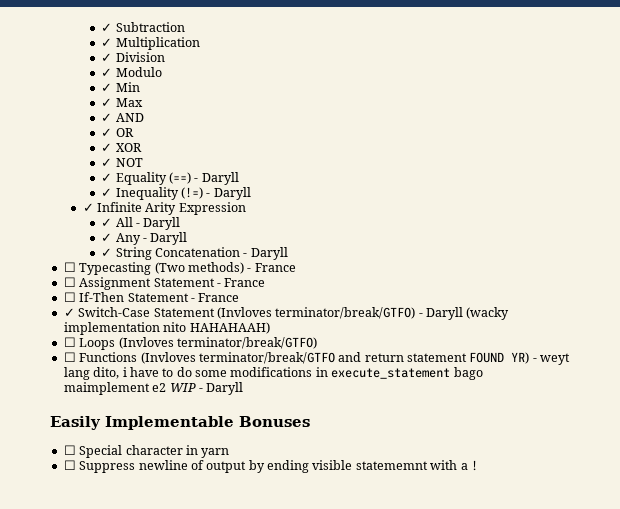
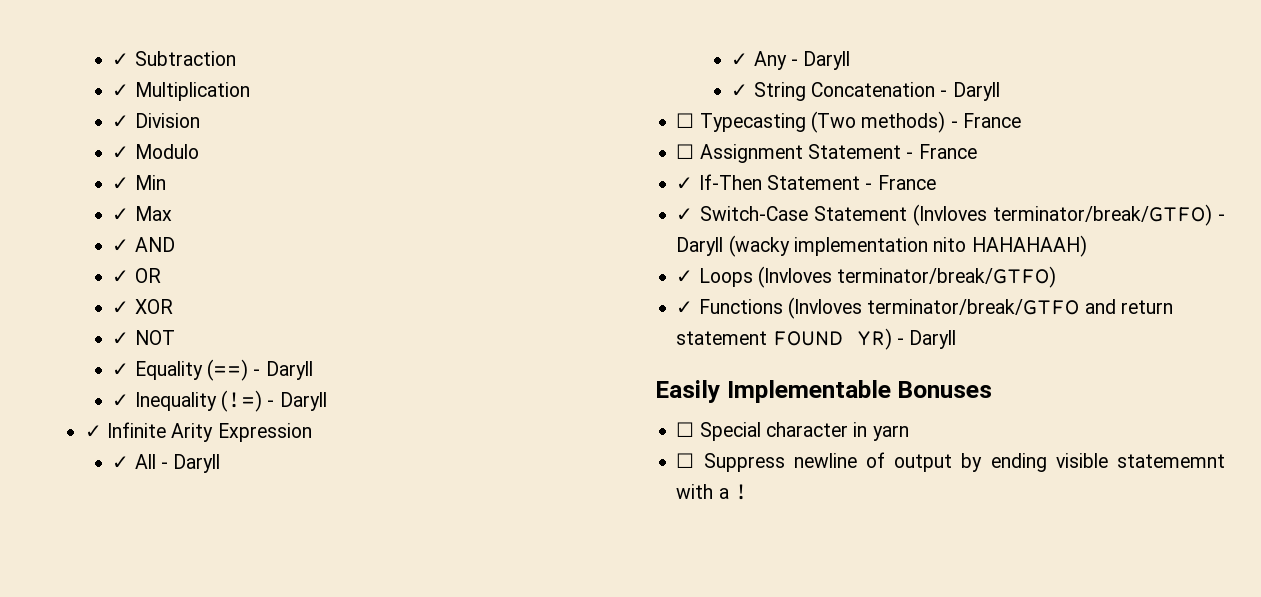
[63,292,76,302] ☐ -> [676,177,694,190] ✓
[63,337,76,347] ☐ -> [676,270,694,283] ✓
[63,352,76,362] ☐ -> [676,301,694,314] ✓
[540,353,571,365] [63,367,483,380] [63,382,203,395] weyt lang dito, i have to do some modifications in execute_statement bago maimplement e2 WIP - -> (904, 341) none

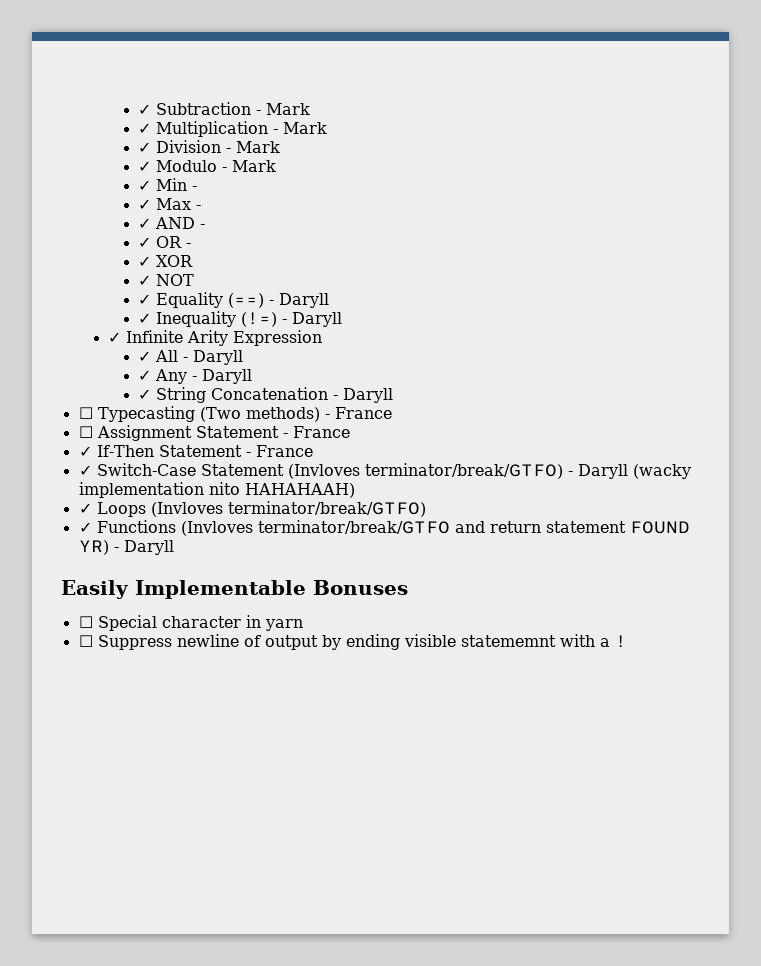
(236, 58) none -> [255,103,310,115] - Mark
(250, 91) none -> [272,122,327,134] - Mark
(200, 120) none -> [225,141,280,153] - Mark
(199, 151) none -> [221,160,276,172] - Mark
(166, 182) none -> [191,186,197,191] -
(172, 213) none -> [195,205,201,210] -
(175, 244) none -> [199,224,205,229] -
(161, 275) none -> [185,243,191,248] -

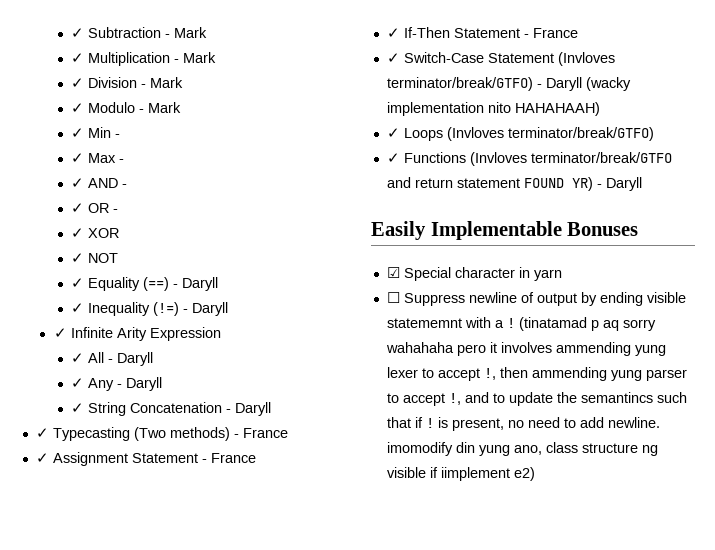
[78,407,93,419] ☐ -> [35,428,49,438] ✓
[78,426,93,438] ☐ -> [35,453,49,463] ✓
[78,616,93,628] ☐ -> [386,267,400,278] ☑
(627, 641) none -> [518,317,656,331] [385,342,666,356] [386,367,687,381] [386,392,687,406] [386,417,660,431] [386,442,658,456] [386,467,535,481] (tinatamad p aq sorry wahahaha pero it involves ammending yung lexer to accept !, then ammending yung parser to accept !, and to update the semantincs such that if ! is present, no need to add newline. imomodify din yung ano, class structure ng visible if iimplement e2)

